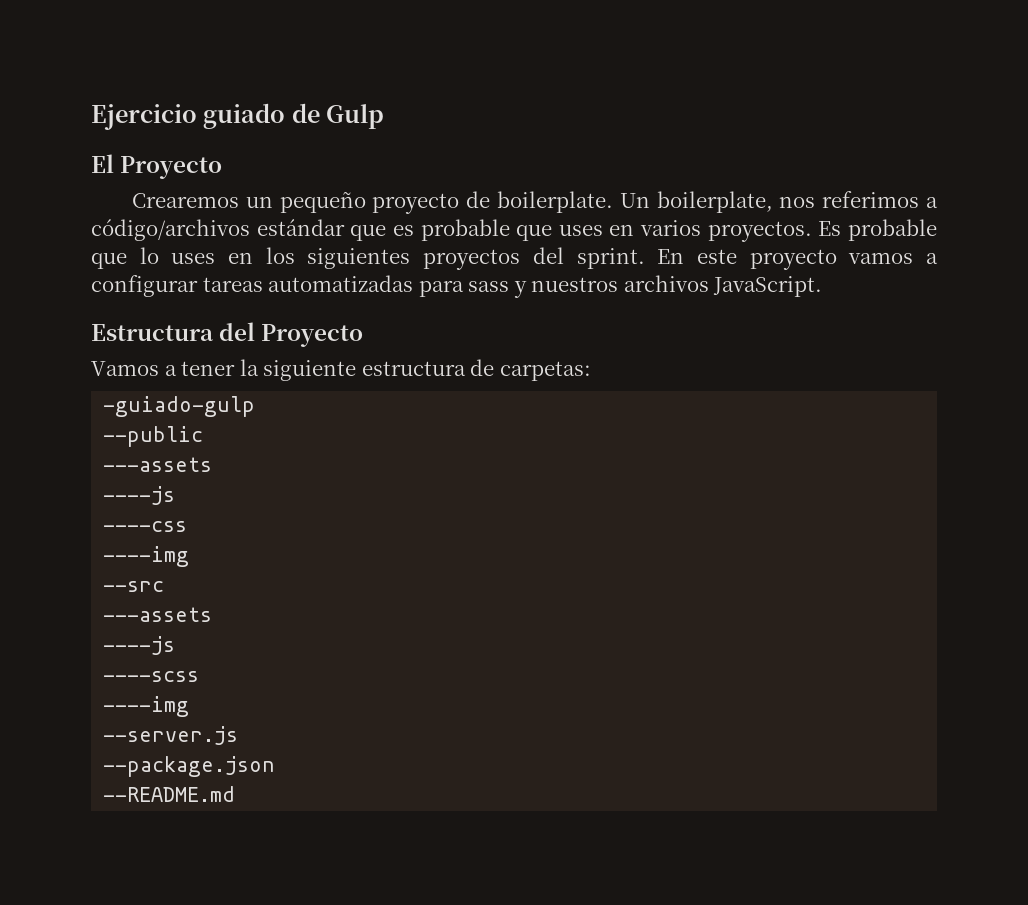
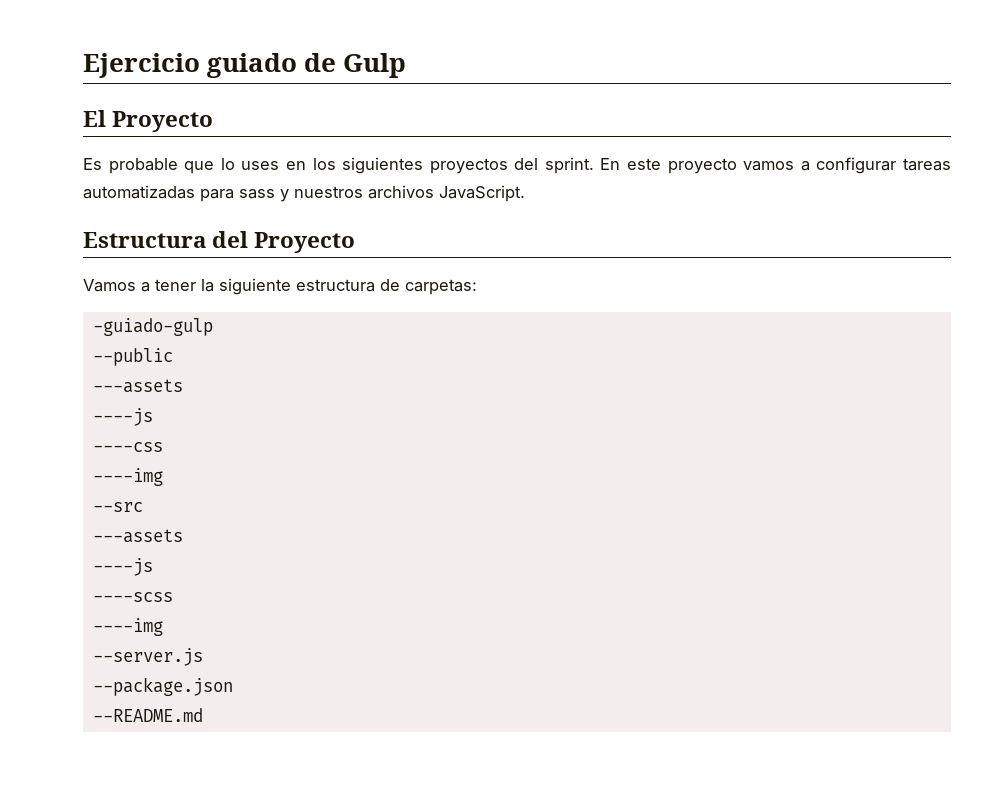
[131,191,939,214] [91,219,812,242] Crearemos un pequeño proyecto de boilerplate. Un boilerplate, nos referimos a código/archivos estándar que es probable que uses en varios proyectos. -> (214, 121) none

